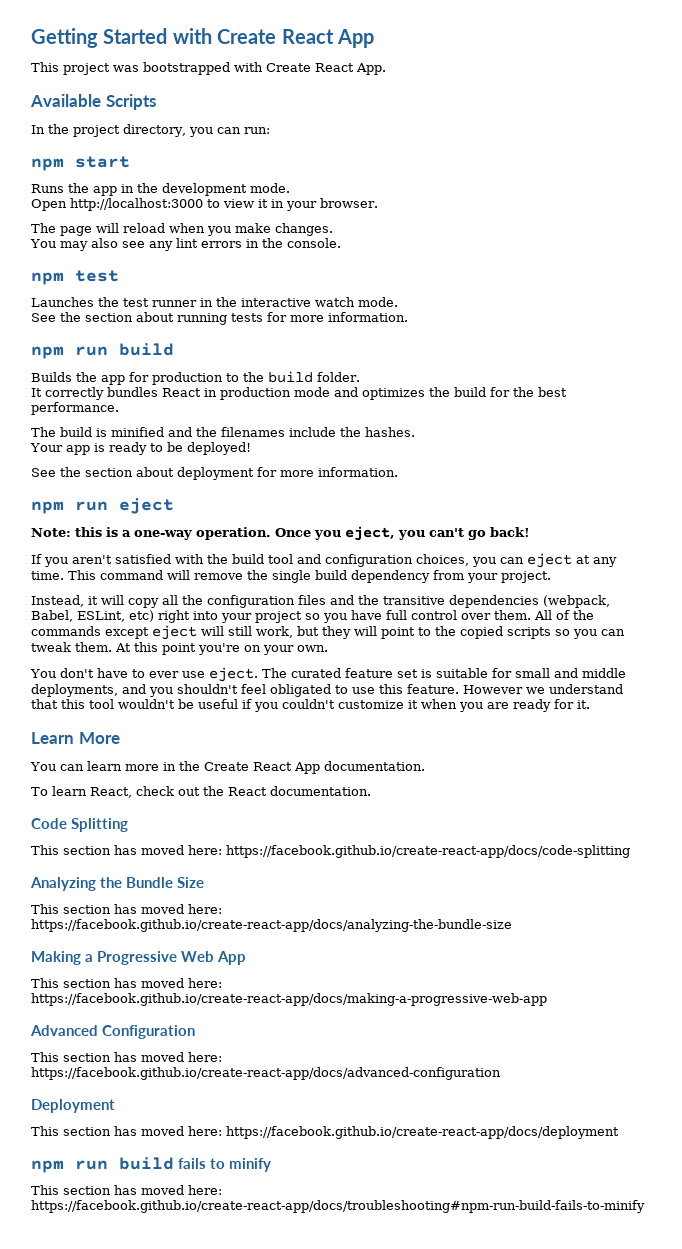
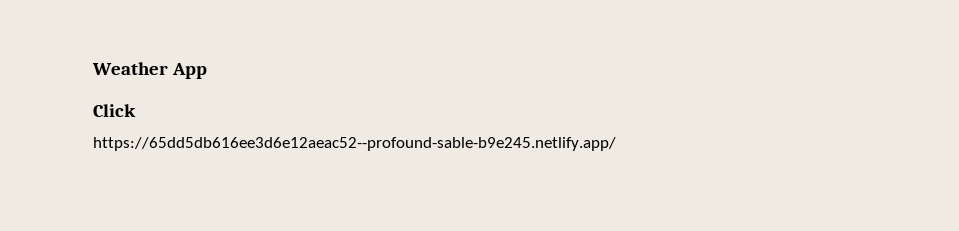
[31,28,374,48] [31,62,386,75] [30,94,156,110] [31,124,270,137] [31,156,130,171] [31,183,290,196] [31,198,378,211] [31,223,333,236] [30,238,341,251] [31,270,119,285] [31,297,398,307] [31,312,408,325] [31,343,174,359] [31,371,360,385] [31,387,567,400] [31,402,119,415] [31,427,415,437] [30,442,251,455] [31,467,398,480] [31,498,174,514] [31,526,530,541] [31,553,617,568] [31,570,551,583] [31,595,610,608] [31,610,594,623] [31,625,625,640] [31,642,328,655] [30,667,626,682] [31,684,623,697] [31,699,590,712] [31,732,120,744] [30,761,425,774] [31,786,371,798] [31,818,128,832] [31,845,630,858] [30,877,204,891] [31,904,222,914] [31,919,512,932] [31,951,246,965] [31,978,222,988] [31,993,547,1006] [30,1025,195,1039] [31,1052,222,1062] [31,1067,501,1080] [31,1099,115,1113] [31,1126,619,1139] [31,1157,271,1173] [31,1185,222,1195] [31,1200,645,1213] Getting Started with Create React App // This project was bootstrapped with Create React App. // Available Scripts // In the project directory, you can run: // npm start // Runs the app in the development mode. // Open http://localhost:3000 to view it in your browser. // The page will reload when you make changes. // You may also see any lint errors in the console. // npm test // Launches the test runner in the interactive watch mode. // See the section about running tests for more information. // npm run build // Builds the app for production to the build folder. // It correctly bundles React in production mode and optimizes the build for the best performance. // The build is minified and the filenames include the hashes. // Your app is ready to be deployed! // See the section about deployment for more information. // npm run eject // Note: this is a one-way operation. Once you eject, you can't go back! // If you aren't satisfied with the build tool and configuration choices, you can eject at any time. This command will remove the single build dependency from your project. // Instead, it will copy all the configuration files and the transitive dependencies (webpack, Babel, ESLint, etc) right into your project so you have full control over them. All of the commands except eject will still work, but they will point to the copied scripts so you can tweak them. At this point you're on your own. // You don't have to ever use eject. The curated feature set is suitable for small and middle deployments, and you shouldn't feel obligated to use this feature. However we understand that this tool wouldn't be useful if you couldn't customize it when you are ready for it. // Learn More // You can learn more in the Create React App documentation. // To learn React, check out the React documentation. // Code Splitting // This section has moved here: https://facebook.github.io/create-react-app/docs/code-splitting // Analyzing the Bundle Size // This section has moved here: https://facebook.github.io/create-react-app/docs/analyzing-the-bundle-size // Making a Progressive Web App // This section has moved here: https://facebook.github.io/create-react-app/docs/making-a-progressive-web-app // Advanced Configuration // This section has moved here: https://facebook.github.io/create-react-app/docs/advanced-configuration // Deployment // This section has moved here: https://facebook.github.io/create-react-app/docs/deployment // npm run build fails to minify // This section has moved here: https://facebook.github.io/create-react-app/docs/troubleshooting#npm-run-build-fails-to-minify -> [92,62,208,79] [93,104,136,117] [93,137,616,151] Weather App // Click // https://65dd5db616ee3d6e12aeac52--profound-sable-b9e245.netlify.app/

